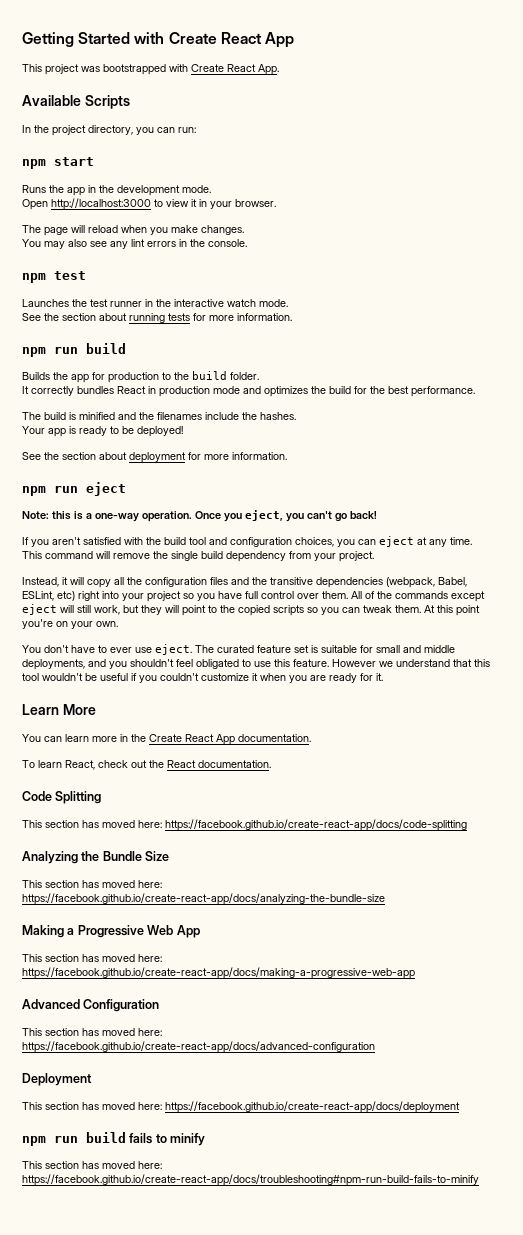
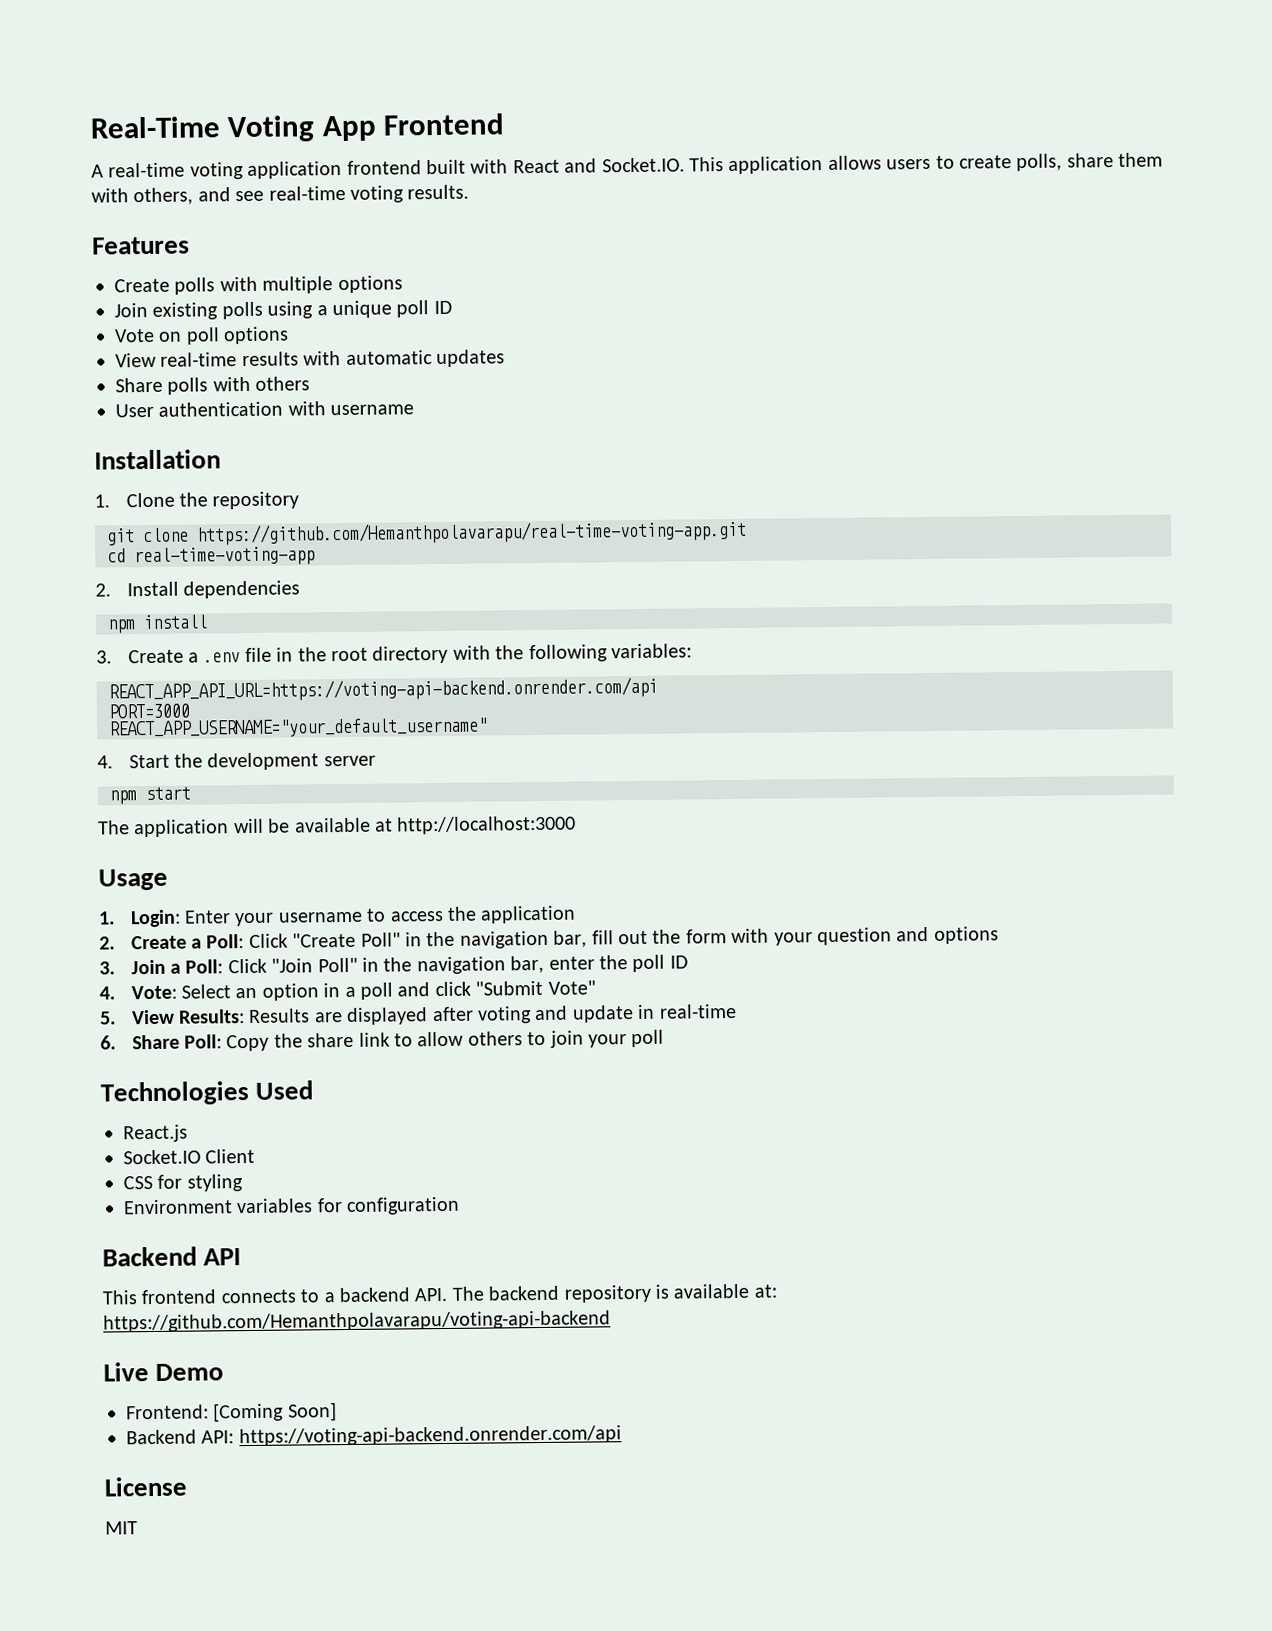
[22,32,294,48] [22,64,279,75] [22,95,130,109] [22,125,196,136] [22,157,94,169] [22,185,211,196] [22,198,276,210] [22,225,244,236] [22,239,247,249] [22,271,86,283] [22,299,288,307] [22,313,292,323] [22,343,126,357] [22,371,259,383] [22,386,475,397] [22,412,296,420] [22,426,183,437] [22,452,287,463] [22,482,126,496] [22,510,377,522] [22,536,472,547] [22,551,374,562] [22,577,467,588] [22,591,485,602] [22,604,480,616] [22,619,118,629] [22,644,455,655] [22,659,490,670] [22,673,383,683] [22,704,96,715] [22,734,311,745] [22,760,271,770] [22,791,102,804] [22,819,467,831] [22,851,170,864] [22,880,162,888] [22,893,385,905] [22,925,200,938] [22,954,162,962] [22,967,415,979] [22,999,160,1012] [22,1028,162,1036] [22,1041,375,1053] [22,1073,92,1086] [22,1101,460,1113] [22,1132,206,1146] [22,1161,162,1169] [22,1174,479,1186] Getting Started with Create React App // This project was bootstrapped with Create React App. // Available Scripts // In the project directory, you can run: // npm start // Runs the app in the development mode. // Open http://localhost:3000 to view it in your browser. // The page will reload when you make changes. // You may also see any lint errors in the console. // npm test // Launches the test runner in the interactive watch mode. // See the section about running tests for more information. // npm run build // Builds the app for production to the build folder. // It correctly bundles React in production mode and optimizes the build for the best performance. // The build is minified and the filenames include the hashes. // Your app is ready to be deployed! // See the section about deployment for more information. // npm run eject // Note: this is a one-way operation. Once you eject, you can't go back! // If you aren't satisfied with the build tool and configuration choices, you can eject at any time. This command will remove the single build dependency from your project. // Instead, it will copy all the configuration files and the transitive dependencies (webpack, Babel, ESLint, etc) right into your project so you have full control over them. All of the commands except eject will still work, but they will point to the copied scripts so you can tweak them. At this point you're on your own. // You don't have to ever use eject. The curated feature set is suitable for small and middle deployments, and you shouldn't feel obligated to use this feature. However we understand that this tool wouldn't be useful if you couldn't customize it when you are ready for it. // Learn More // You can learn more in the Create React App documentation. // To learn React, check out the React documentation. // Code Splitting // This section has moved here: https://facebook.github.io/create-react-app/docs/code-splitting // Analyzing the Bundle Size // This section has moved here: https://facebook.github.io/create-react-app/docs/analyzing-the-bundle-size // Making a Progressive Web App // This section has moved here: https://facebook.github.io/create-react-app/docs/making-a-progressive-web-app // Advanced Configuration // This section has moved here: https://facebook.github.io/create-react-app/docs/advanced-configuration // Deployment // This section has moved here: https://facebook.github.io/create-react-app/docs/deployment // npm run build fails to minify // This section has moved here: https://facebook.github.io/create-react-app/docs/troubleshooting#npm-run-build-fails-to-minify -> [90,113,505,143] [91,152,1164,180] [91,184,470,206] [92,236,190,255] [114,275,403,295] [114,300,452,320] [114,326,290,345] [115,349,505,368] [115,376,311,395] [115,401,415,418] [94,449,221,470] [94,491,300,510] [107,519,747,546] [107,546,315,567] [95,580,300,599] [107,614,208,634] [96,643,692,664] [108,676,658,703] [108,703,190,719] [109,717,488,739] [97,752,376,771] [109,786,191,805] [98,815,577,838] [98,868,168,891] [98,905,577,928] [99,926,999,950] [99,954,688,975] [99,980,596,1001] [99,1003,737,1025] [100,1029,665,1052] [100,1080,314,1106] [123,1124,188,1143] [123,1148,256,1165] [123,1174,243,1192] [123,1196,461,1215] [102,1246,242,1267] [102,1283,777,1305] [103,1310,611,1333] [103,1362,225,1382] [126,1402,337,1423] [126,1425,622,1447] [104,1476,187,1497] [105,1521,138,1535] Real-Time Voting App Frontend // A real-time voting application frontend built with React and Socket.IO. This application allows users to create polls, share them with others, and see real-time voting results. // Features // Create polls with multiple options // Join existing polls using a unique poll ID // Vote on poll options // View real-time results with automatic updates // Share polls with others // User authentication with username // Installation // 1. Clone the repository // git clone https://github.com/Hemanthpolavarapu/real-time-voting-app.git // cd real-time-voting-app // 2. Install dependencies // npm install // 3. Create a .env file in the root directory with the following variables: // REACT_APP_API_URL=https://voting-api-backend.onrender.com/api // PORT=3000 // REACT_APP_USERNAME="your_default_username" // 4. Start the development server // npm start // The application will be available at http://localhost:3000 // Usage // 1. Login: Enter your username to access the application // 2. Create a Poll: Click "Create Poll" in the navigation bar, fill out the form with your question and options // 3. Join a Poll: Click "Join Poll" in the navigation bar, enter the poll ID // 4. Vote: Select an option in a poll and click "Submit Vote" // 5. View Results: Results are displayed after voting and update in real-time // 6. Share Poll: Copy the share link to allow others to join your poll // Technologies Used // React.js // Socket.IO Client // CSS for styling // Environment variables for configuration // Backend API // This frontend connects to a backend API. The backend repository is available at: https://github.com/Hemanthpolavarapu/voting-api-backend // Live Demo // Frontend: [Coming Soon] // Backend API: https://voting-api-backend.onrender.com/api // License // MIT

